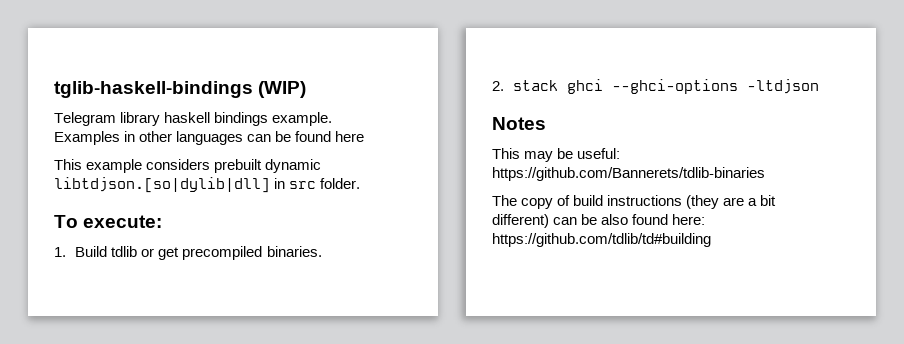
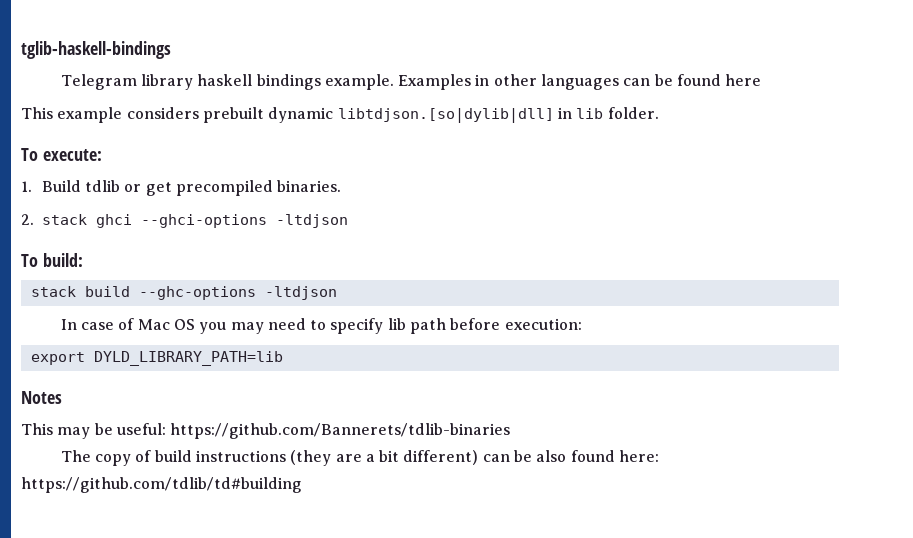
[258,81,307,98] (WIP) -> (171, 50) none
[289,181,317,189] src -> [576,108,604,119] lib
(820, 86) none -> [21,253,83,267] [30,286,337,300] [60,318,582,334] [30,351,283,366] // To build: // stack build --ghc-options -ltdjson // In case of Mac OS you may need to specify lib path before execution: // export DYLD_LIBRARY_PATH=lib

